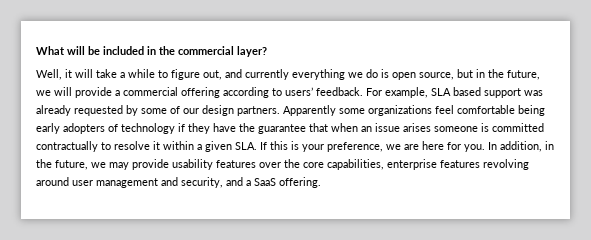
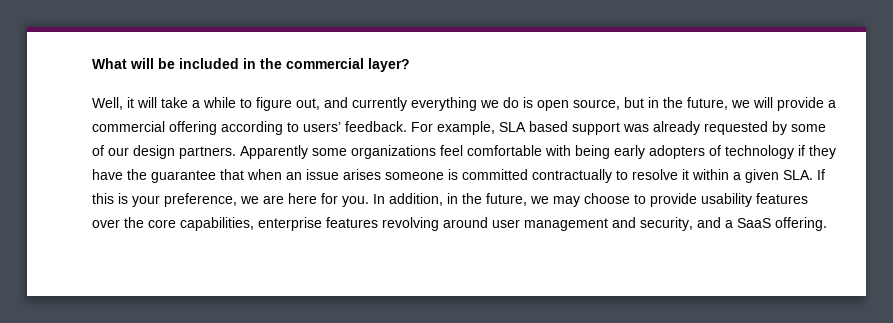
(515, 109) none -> [545,145,571,156] with
(129, 166) none -> [584,193,646,204] choose to

